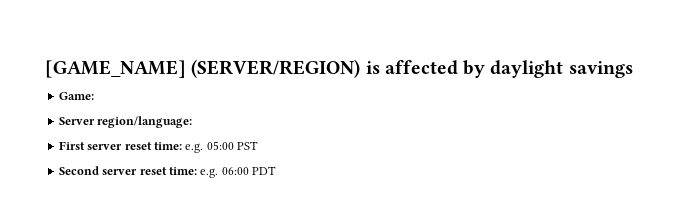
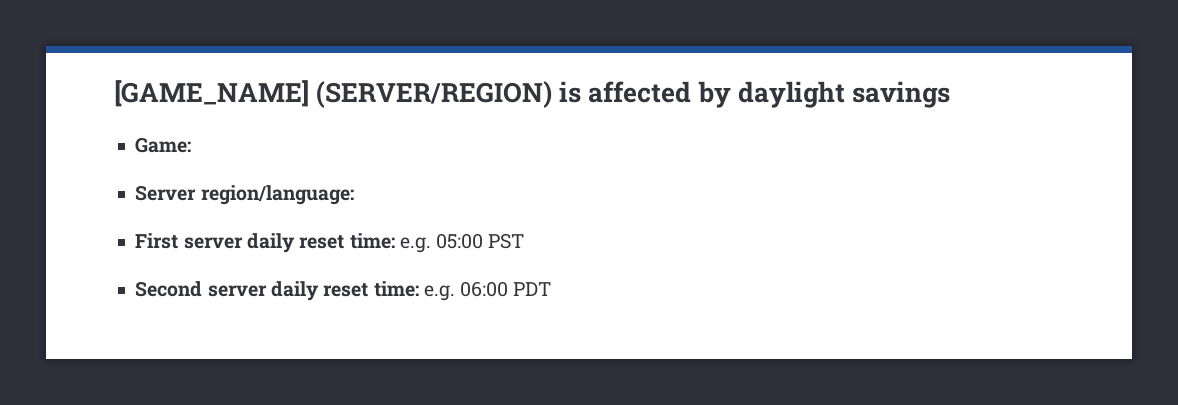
(123, 147) none -> [246,233,295,253] daily
(138, 172) none -> [270,281,319,301] daily

